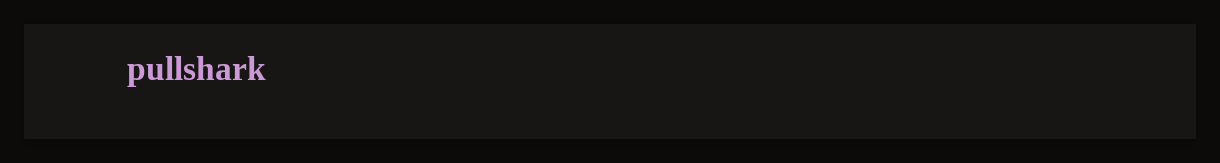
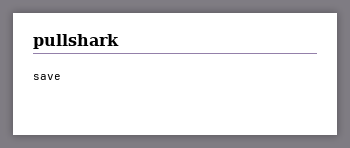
(266, 71) none -> [33,74,61,80] // save

